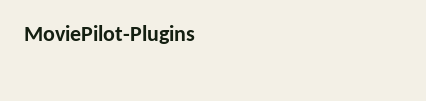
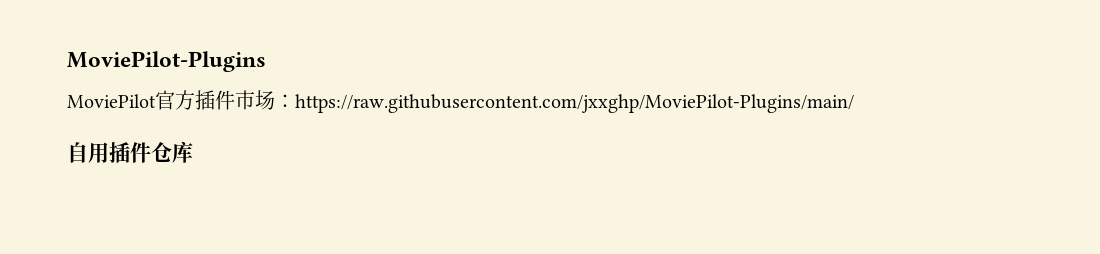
(195, 34) none -> [67,90,854,113] [67,141,193,163] // MoviePilot官方插件市场：https://raw.githubusercontent.com/jxxghp/MoviePilot-Plugins/main/ // 自用插件仓库

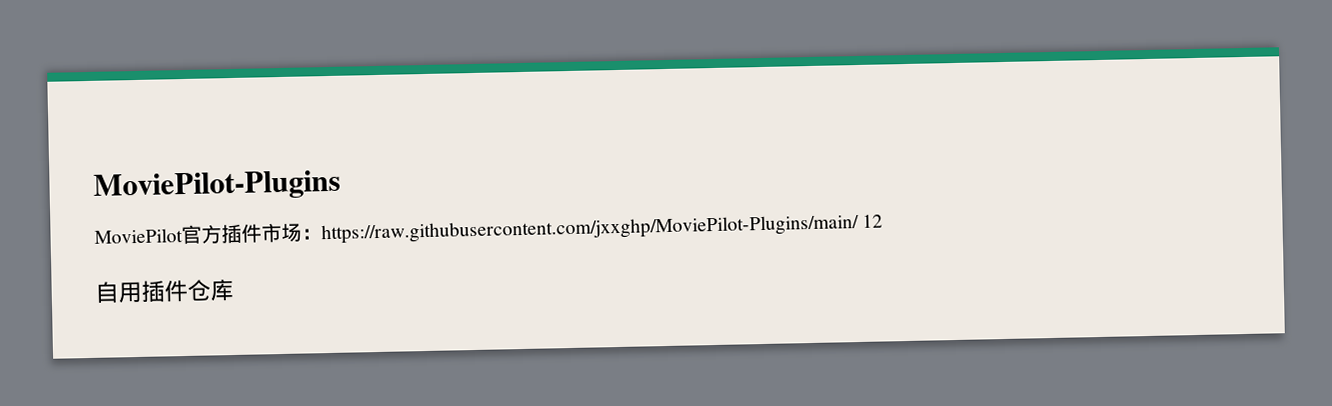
(854, 103) none -> [862,214,884,228] 12

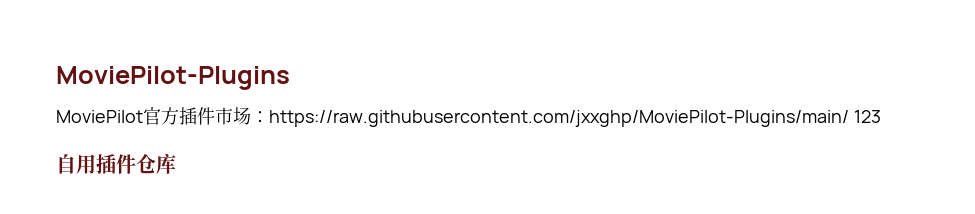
[862,214,884,228] 12 -> [853,110,881,123] 123

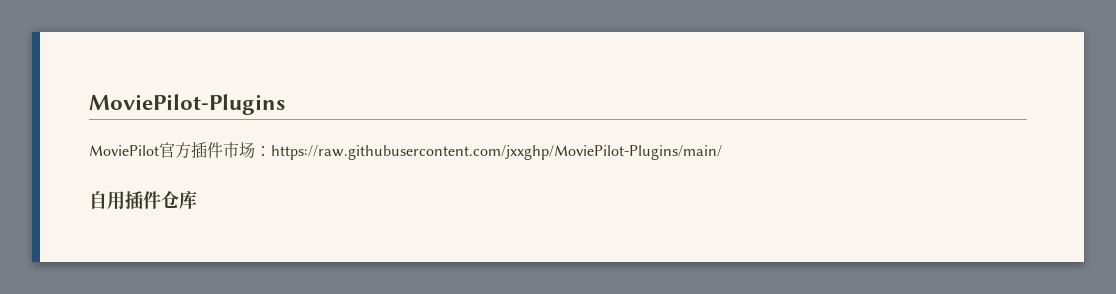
[853,110,881,123] 123 -> (722, 152) none

